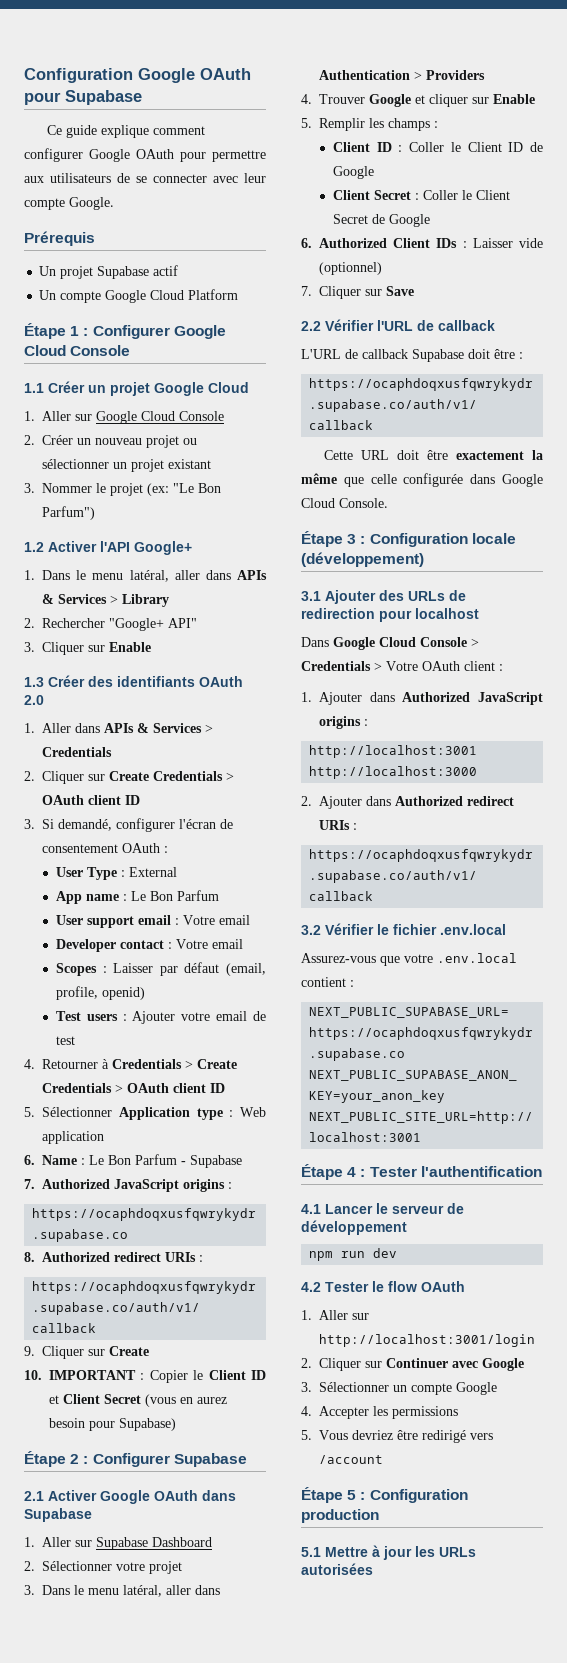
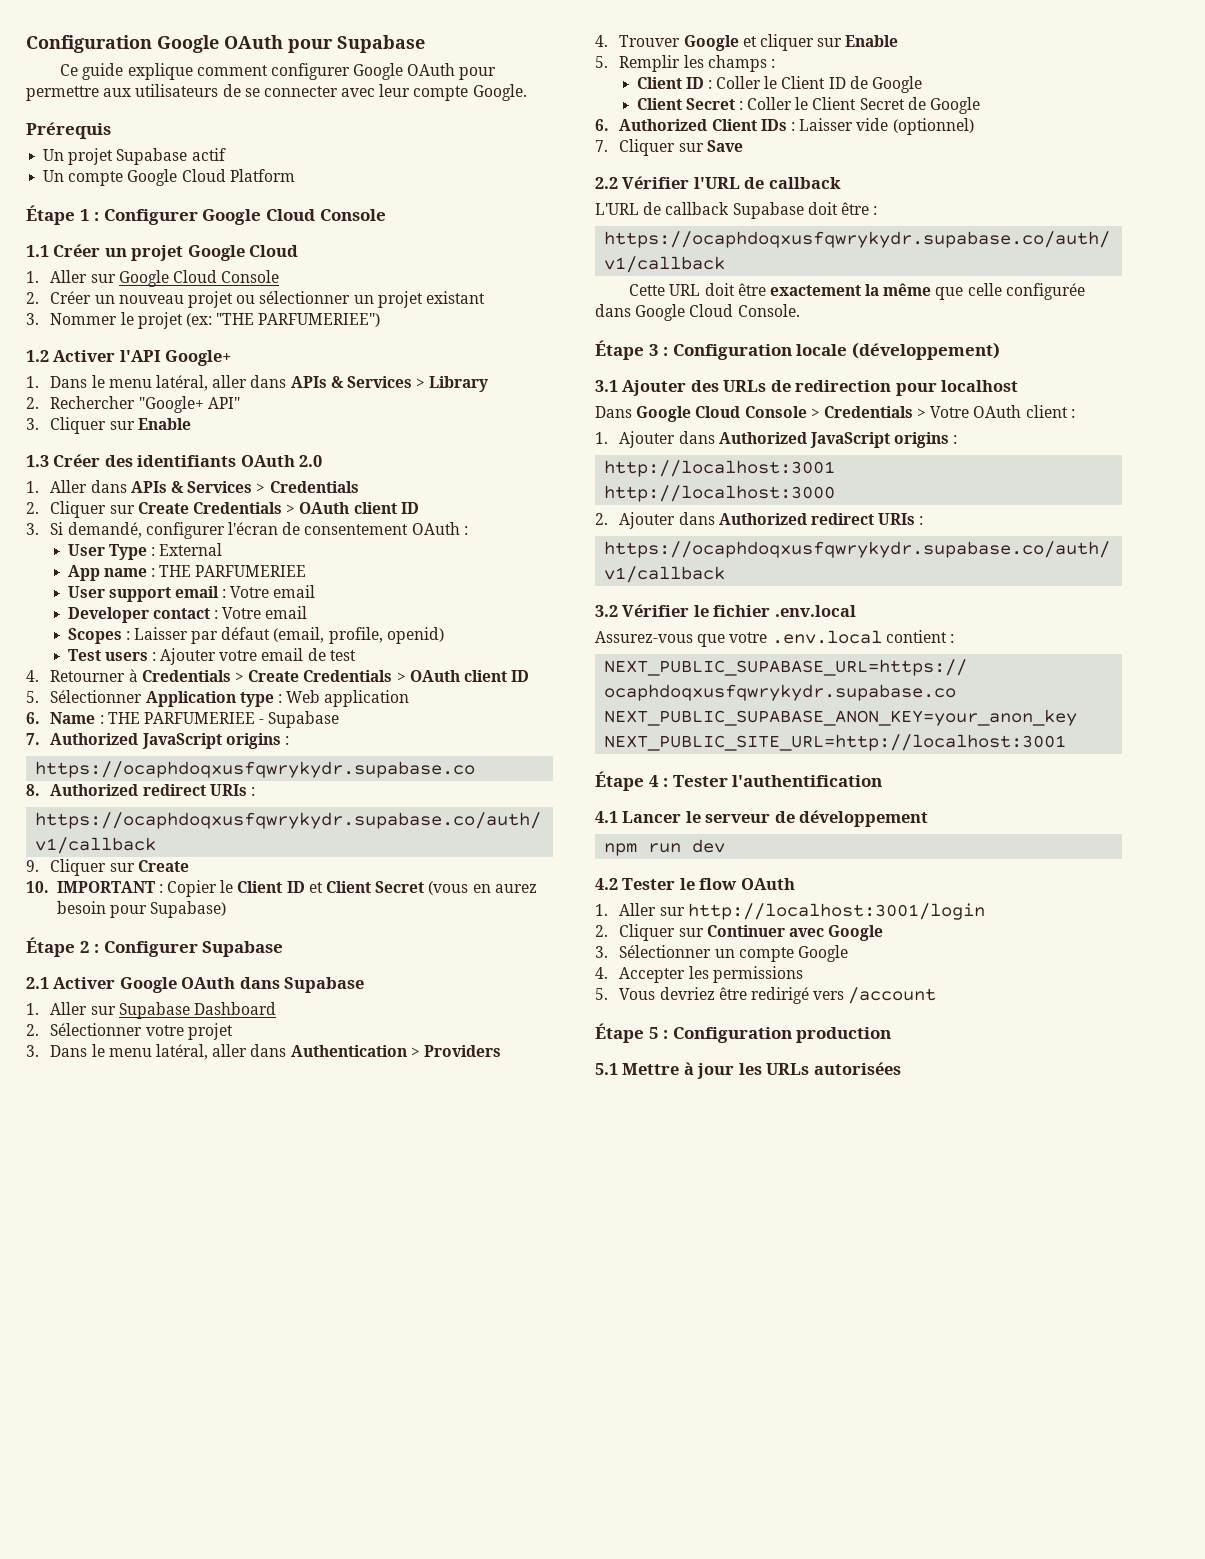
[173,483,221,493] [42,506,95,520] "Le Bon Parfum") -> [216,313,381,327] "THE PARFUMERIEE")
[130,890,219,901] Le Bon Parfum -> [159,565,307,577] THE PARFUMERIEE
[89,1154,177,1165] Le Bon Parfum -> [107,712,256,724] THE PARFUMERIEE

